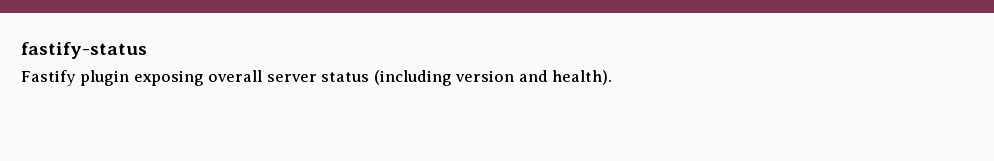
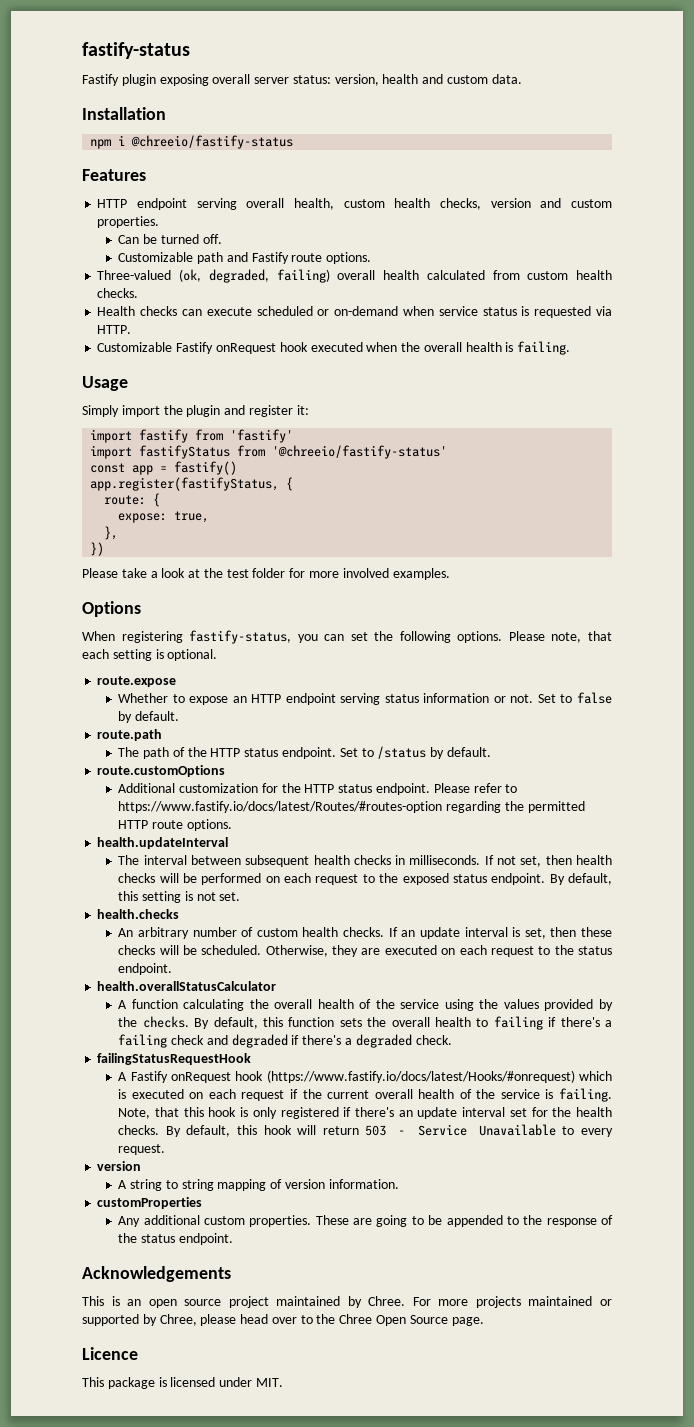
[321,70,613,86] status (including version and health). -> [292,74,522,86] [82,107,166,120] [90,135,294,149] [82,169,146,181] [97,198,613,210] [97,216,160,228] [118,234,222,244] [118,252,372,264] [97,269,613,283] [97,288,139,298] [97,306,613,318] [97,325,132,334] [97,341,571,355] [82,376,128,391] [82,405,309,417] [90,429,294,443] [90,445,448,459] [90,461,238,475] [90,477,294,491] [104,493,161,507] [118,511,210,523] [104,526,119,540] [90,542,105,556] [82,568,450,580] [82,601,141,617] [82,630,612,644] [82,649,218,661] [97,676,177,687] [118,692,612,705] [118,711,180,723] [97,729,163,741] [118,746,491,759] [97,765,226,777] [118,783,518,795] [118,801,585,813] [118,819,232,831] [97,837,229,849] [118,855,613,867] [118,873,613,885] [118,891,241,903] [97,909,180,919] [118,927,613,939] [118,945,613,957] [118,963,173,975] [97,981,277,991] [118,999,613,1011] [118,1016,613,1030] [118,1034,452,1048] [97,1053,252,1065] [118,1070,612,1083] [118,1088,612,1102] [118,1107,612,1119] [118,1124,613,1137] [118,1144,166,1155] [97,1161,142,1171] [118,1179,399,1191] [97,1197,203,1209] [118,1215,614,1227] [118,1233,233,1245] [82,1266,231,1282] [82,1296,613,1308] [82,1314,484,1326] [82,1347,138,1360] [82,1377,283,1389] status: version, health and custom data. // Installation // npm i @chreeio/fastify-status // Features // HTTP endpoint serving overall health, custom health checks, version and custom properties. // Can be turned off. // Customizable path and Fastify route options. // Three-valued (ok, degraded, failing) overall health calculated from custom health checks. // Health checks can execute scheduled or on-demand when service status is requested via HTTP. // Customizable Fastify onRequest hook executed when the overall health is failing. // Usage // Simply import the plugin and register it: // import fastify from 'fastify' // import fastifyStatus from '@chreeio/fastify-status' // const app = fastify() // app.register(fastifyStatus, { // route: { // expose: true, // }, // }) // Please take a look at the test folder for more involved examples. // Options // When registering fastify-status, you can set the following options. Please note, that each setting is optional. // route.expose // Whether to expose an HTTP endpoint serving status information or not. Set to false by default. // route.path // The path of the HTTP status endpoint. Set to /status by default. // route.customOptions // Additional customization for the HTTP status endpoint. Please refer to https://www.fastify.io/docs/latest/Routes/#routes-option regarding the permitted HTTP route options. // health.updateInterval // The interval between subsequent health checks in milliseconds. If not set, then health checks will be performed on each request to the exposed status endpoint. By default, this setting is not set. // health.checks // An arbitrary number of custom health checks. If an update interval is set, then these checks will be scheduled. Otherwise, they are executed on each request to the status endpoint. // health.overallStatusCalculator // A function calculating the overall health of the service using the values provided by the checks. By default, this function sets the overall health to failing if there's a failing check and degraded if there's a degraded check. // failingStatusRequestHook // A Fastify onRequest hook (https://www.fastify.io/docs/latest/Hooks/#onrequest) which is executed on each request if the current overall health of the service is failing. Note, that this hook is only registered if there's an update interval set for the health checks. By default, this hook will return 503 - Service Unavailable to every request. // version // A string to string mapping of version information. // customProperties // Any additional custom properties. These are going to be appended to the response of the status endpoint. // Acknowledgements // This is an open source project maintained by Chree. For more projects maintained or supported by Chree, please head over to the Chree Open Source page. // Licence // This package is licensed under MIT.

